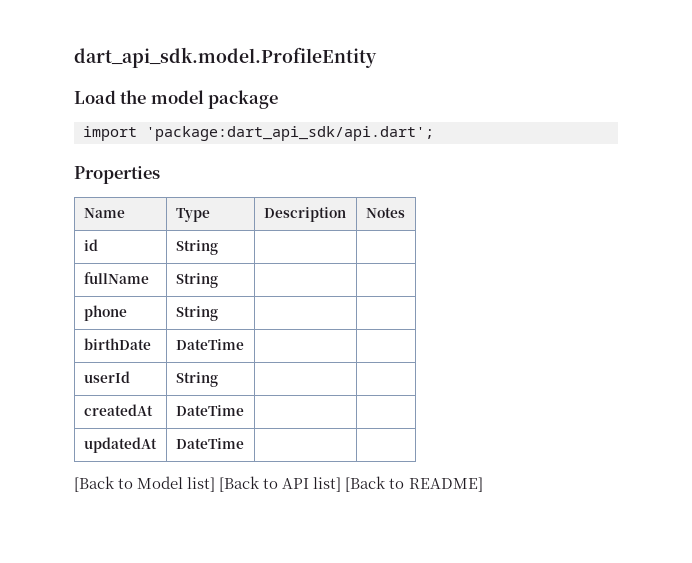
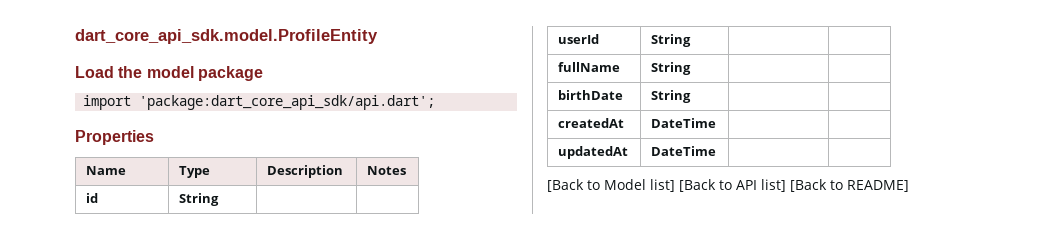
[74,47,377,68] dart_api_sdk.model.ProfileEntity -> [75,29,378,44] dart_core_api_sdk.model.ProfileEntity
[146,126,434,141] 'package:dart_api_sdk/api.dart'; -> [139,95,436,110] 'package:dart_core_api_sdk/api.dart';
(218, 247) none -> [558,34,600,44] [651,34,692,47] // userId | String | |
[83,305,127,321] [175,306,218,321] // phone | String | | -> (692, 68) none
[175,339,244,350] [83,371,130,383] | DateTime | | // userId -> (624, 95) none

